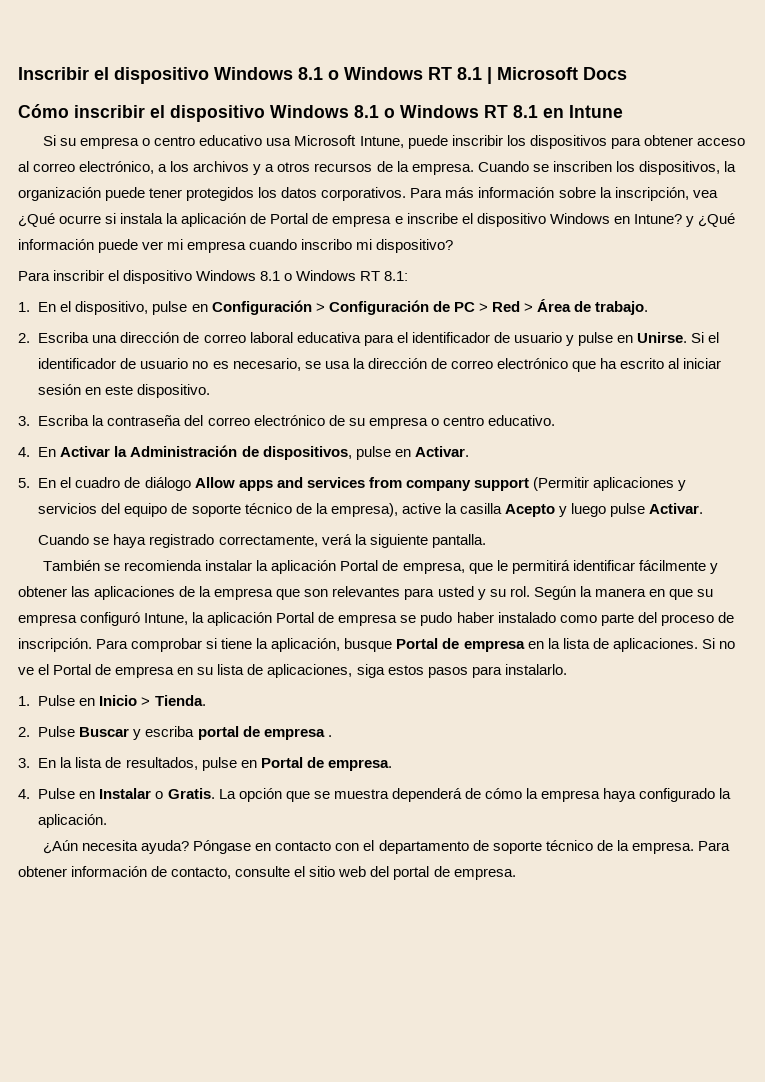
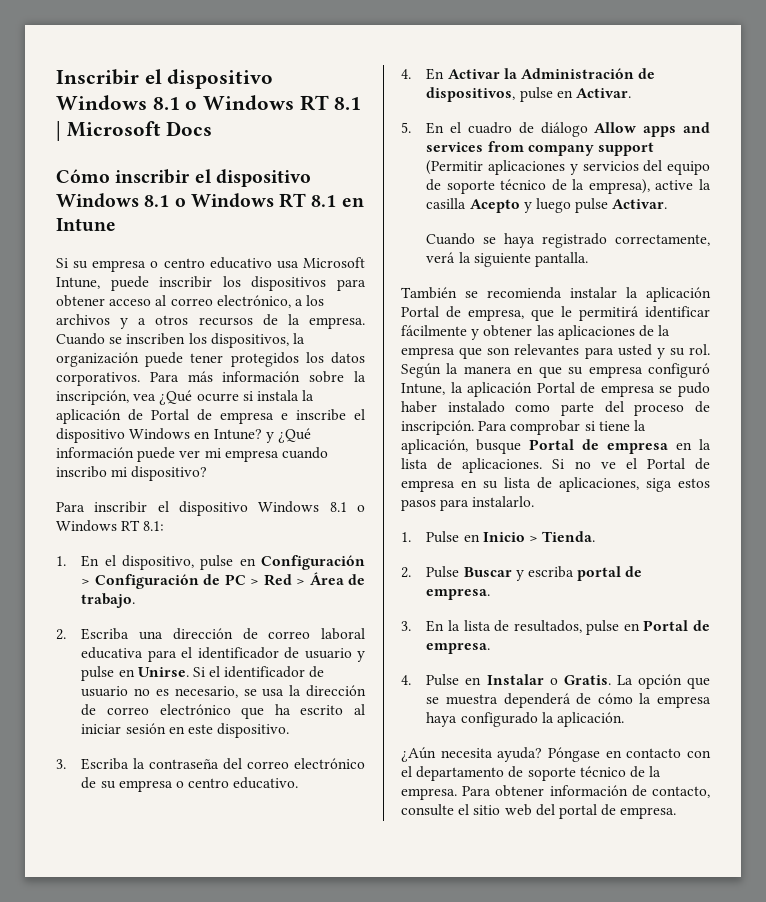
[263,728,332,740] empresa . -> [426,589,491,600] empresa.

